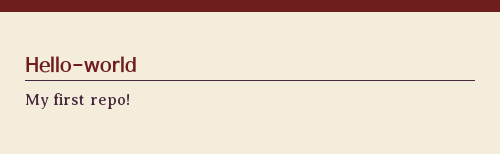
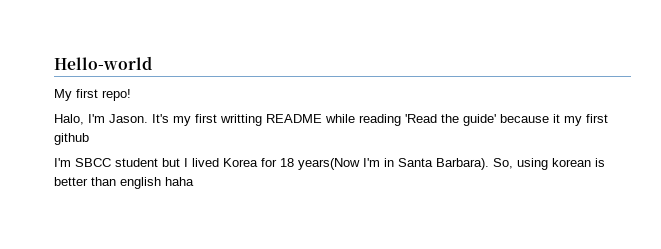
(130, 101) none -> [54,114,608,126] [54,133,89,145] [54,158,605,170] [54,177,194,189] // Halo, I'm Jason. It's my first writting README while reading 'Read the guide' because it my first github // I'm SBCC student but I lived Korea for 18 years(Now I'm in Santa Barbara). So, using korean is better than english haha

